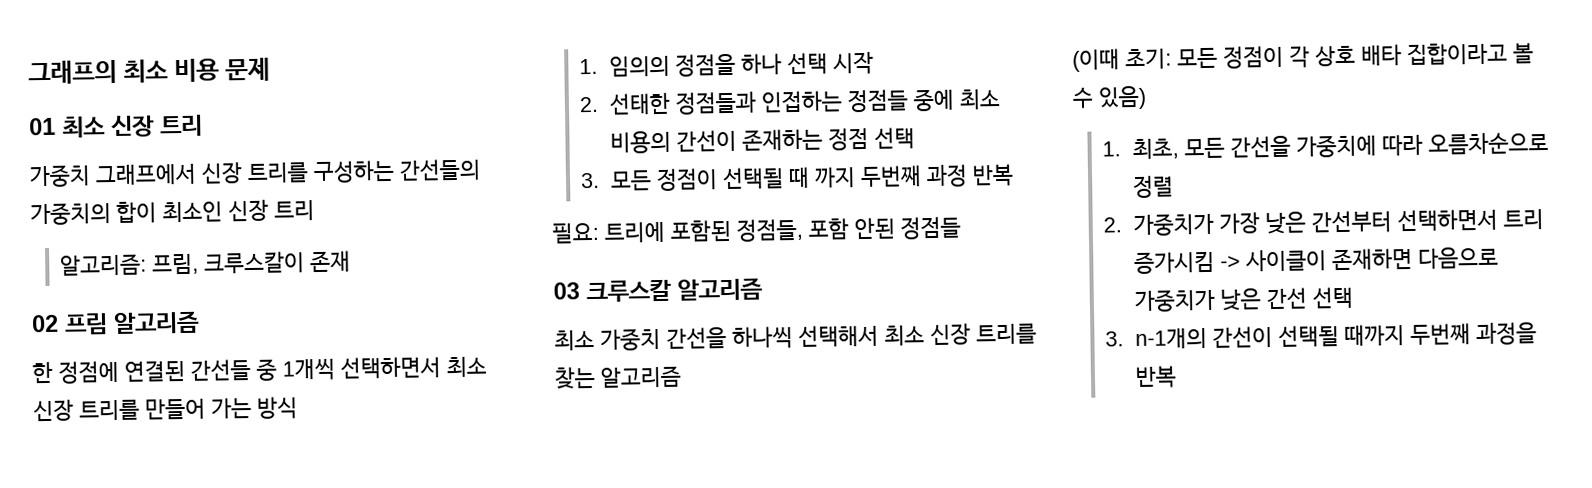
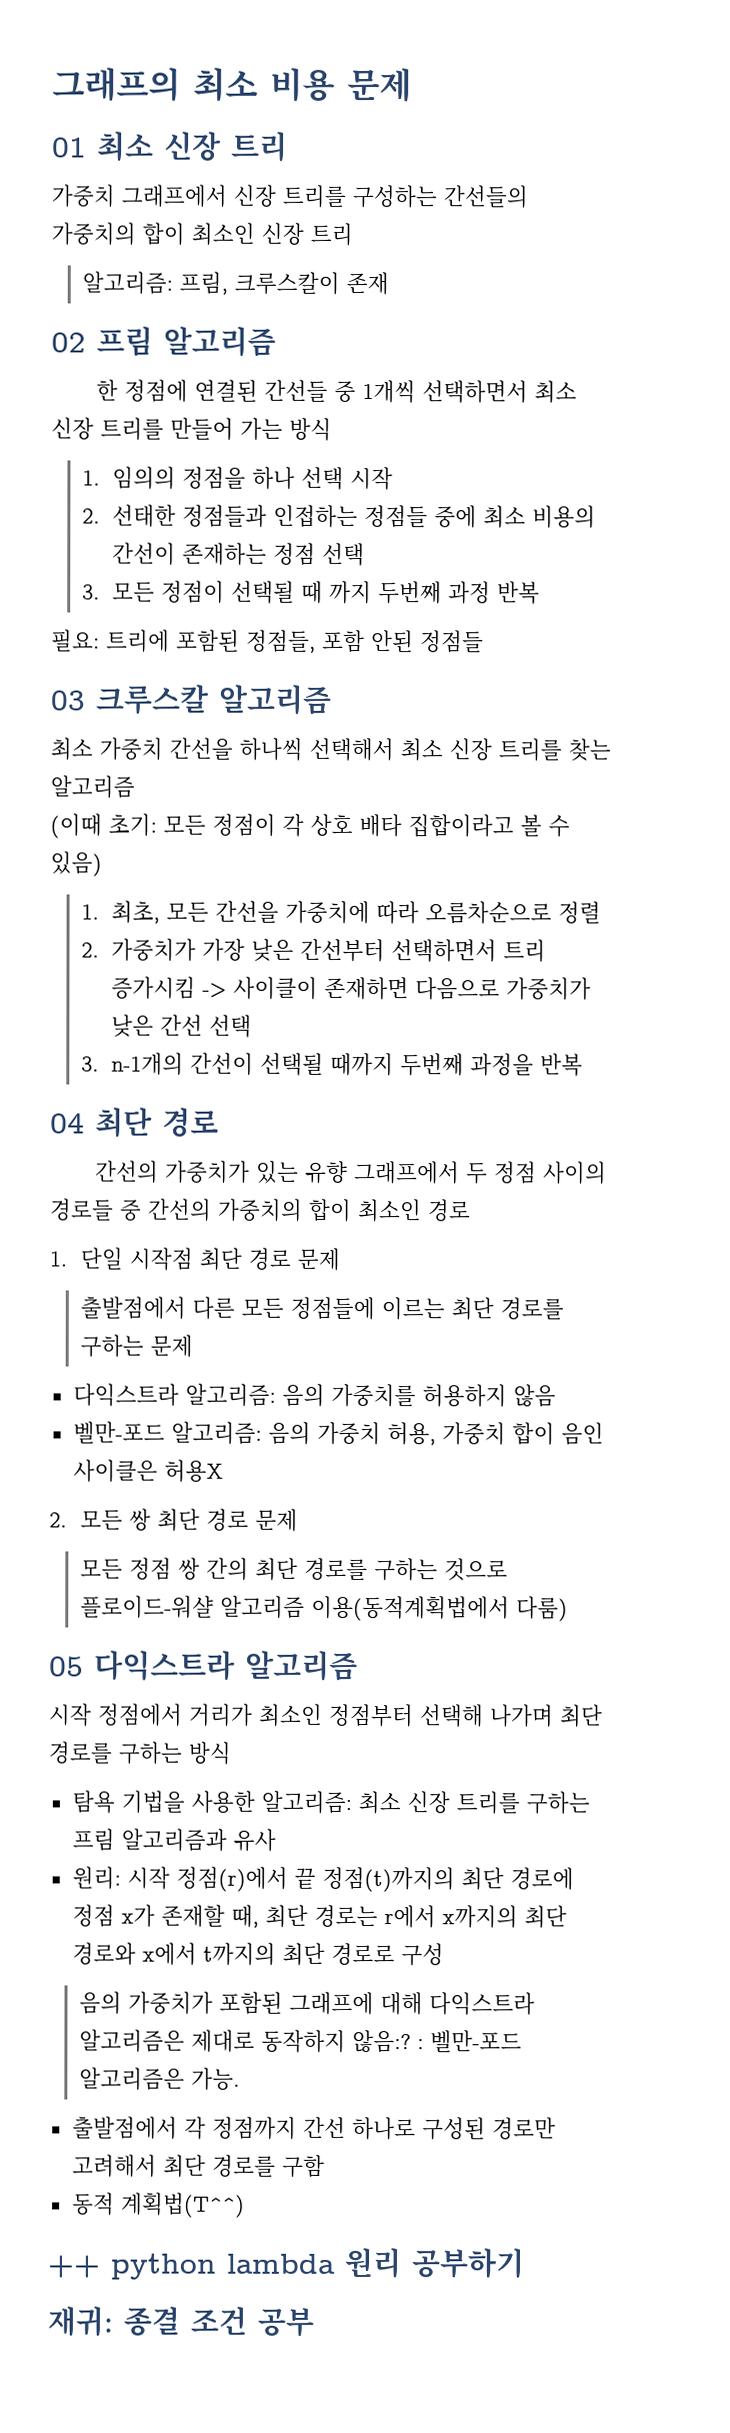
(1177, 377) none -> [50,1107,219,1138] [94,1160,607,1185] [49,1198,471,1223] [49,1247,340,1271] [79,1296,564,1321] [79,1334,193,1358] [72,1383,556,1408] [72,1421,604,1446] [72,1459,223,1483] [49,1508,298,1532] [79,1557,508,1582] [79,1595,568,1622] [49,1650,358,1681] [49,1703,603,1728] [48,1741,231,1765] [71,1790,590,1815] [71,1828,276,1852] [71,1866,574,1893] [71,1904,567,1929] [71,1942,444,1967] [78,1991,535,2016] [78,2029,522,2054] [78,2067,240,2091] [71,2116,556,2141] [71,2154,325,2178] [71,2192,245,2218] [47,2247,525,2280] [47,2306,314,2337] // 04 최단 경로 // 간선의 가중치가 있는 유향 그래프에서 두 정점 사이의 경로들 중 간선의 가중치의 합이 최소인 경로 // 1. 단일 시작점 최단 경로 문제 // 출발점에서 다른 모든 정점들에 이르는 최단 경로를 구하는 문제 // 다익스트라 알고리즘: 음의 가중치를 허용하지 않음 // 벨만-포드 알고리즘: 음의 가중치 허용, 가중치 합이 음인 사이클은 허용X // 2. 모든 쌍 최단 경로 문제 // 모든 정점 쌍 간의 최단 경로를 구하는 것으로 플로이드-워샬 알고리즘 이용(동적계획법에서 다룸) // 05 다익스트라 알고리즘 // 시작 정점에서 거리가 최소인 정점부터 선택해 나가며 최단 경로를 구하는 방식 // 탐욕 기법을 사용한 알고리즘: 최소 신장 트리를 구하는 프림 알고리즘과 유사 // 원리: 시작 정점(r)에서 끝 정점(t)까지의 최단 경로에 정점 x가 존재할 때, 최단 경로는 r에서 x까지의 최단 경로와 x에서 t까지의 최단 경로로 구성 // 음의 가중치가 포함된 그래프에 대해 다익스트라 알고리즘은 제대로 동작하지 않음:? : 벨만-포드 알고리즘은 가능. // 출발점에서 각 정점까지 간선 하나로 구성된 경로만 고려해서 최단 경로를 구함 // 동적 계획법(T^^) // ++ python lambda 원리 공부하기 // 재귀: 종결 조건 공부

